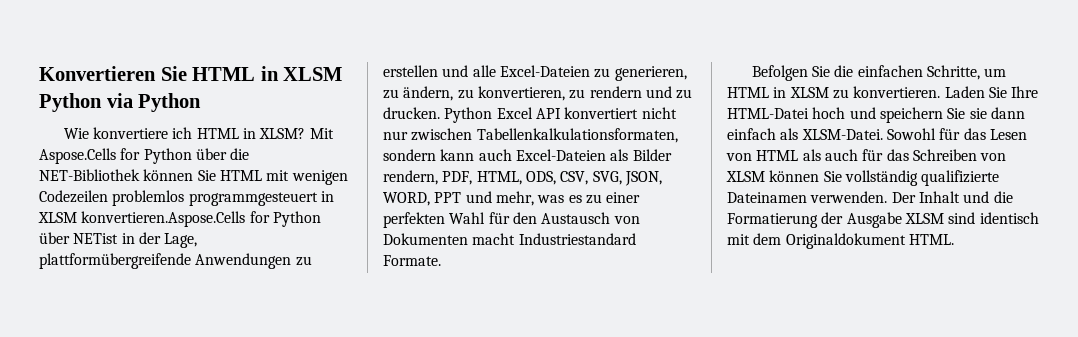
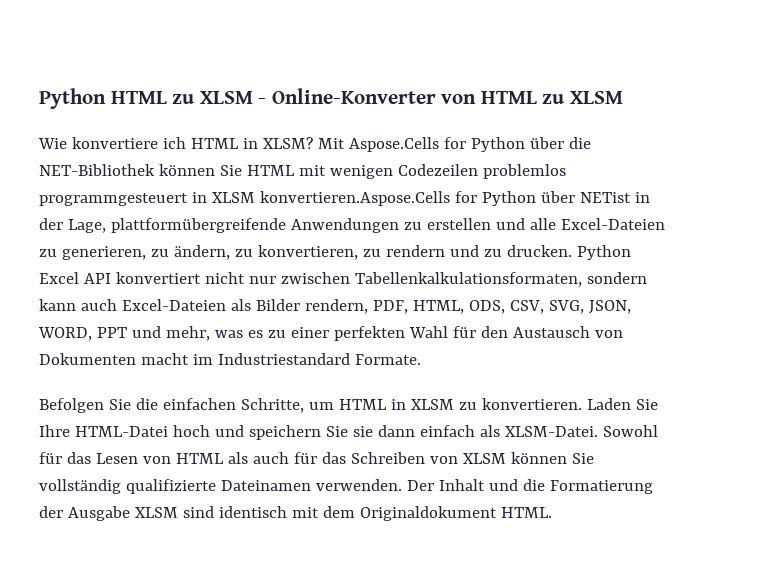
[39,66,343,81] [39,93,202,112] Konvertieren Sie HTML in XLSM Python via Python -> [39,88,623,109] Python HTML zu XLSM - Online-Konverter von HTML zu XLSM
(516, 239) none -> [192,354,213,365] im

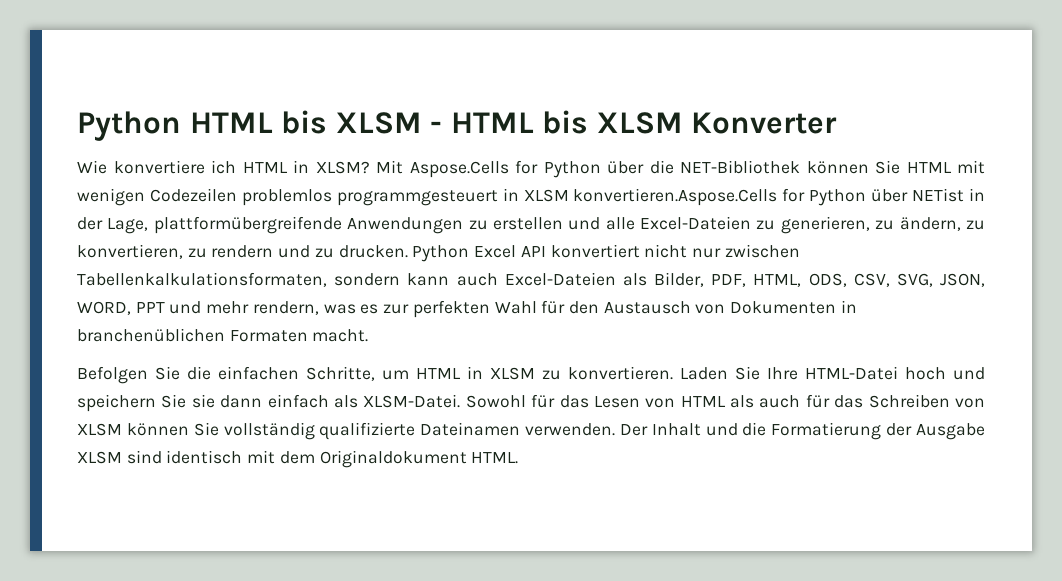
[172,94,195,104] zu -> [281,110,328,134] bis
[271,88,623,104] Online-Konverter von HTML zu XLSM -> [450,110,838,134] HTML bis XLSM Konverter
[255,299,368,314] Bilder rendern, -> [654,272,704,287] Bilder,
[165,326,329,341] mehr, was es zu einer -> [206,301,410,315] mehr rendern, was es zur
[140,353,421,365] macht im Industriestandard Formate. -> [840,300,857,313] [77,328,369,342] in branchenüblichen Formaten macht.

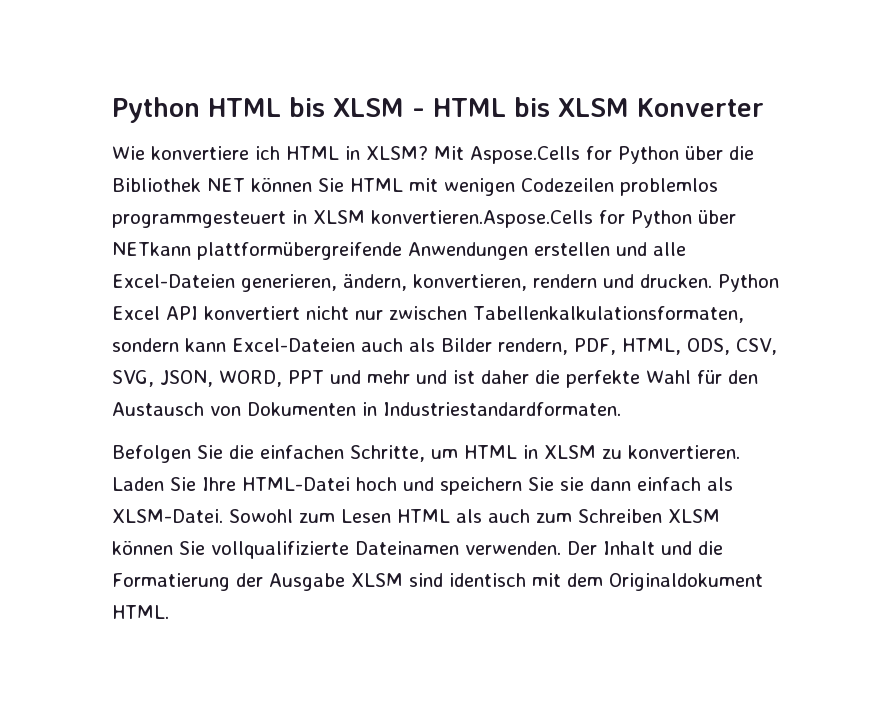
[680,160,800,174] NET-Bibliothek -> [112,178,245,192] Bibliothek NET
[912,188,985,202] [77,217,149,234] NETist in der Lage, -> [112,242,191,256] NETkann
[468,220,488,230] zu -> (528, 251) none
[756,216,985,234] [77,244,207,259] zu generieren, zu ändern, zu konvertieren, zu -> [241,274,527,292] generieren, ändern, konvertieren,
[314,248,334,258] zu -> (634, 281) none
[456,272,704,287] auch Excel-Dateien als Bilder, -> [232,338,568,355] Excel-Dateien auch als Bilder rendern,
[252,300,490,318] rendern, was es zur perfekten -> [416,370,640,388] und ist daher die perfekte
[77,328,369,342] branchenüblichen Formaten macht. -> [383,402,621,416] Industriestandardformaten.
[531,394,986,408] für das Lesen von HTML als auch für das Schreiben von -> [299,509,662,523] zum Lesen HTML als auch zum Schreiben
[223,422,416,440] vollständig qualifizierte -> [211,541,349,559] vollqualifizierte

